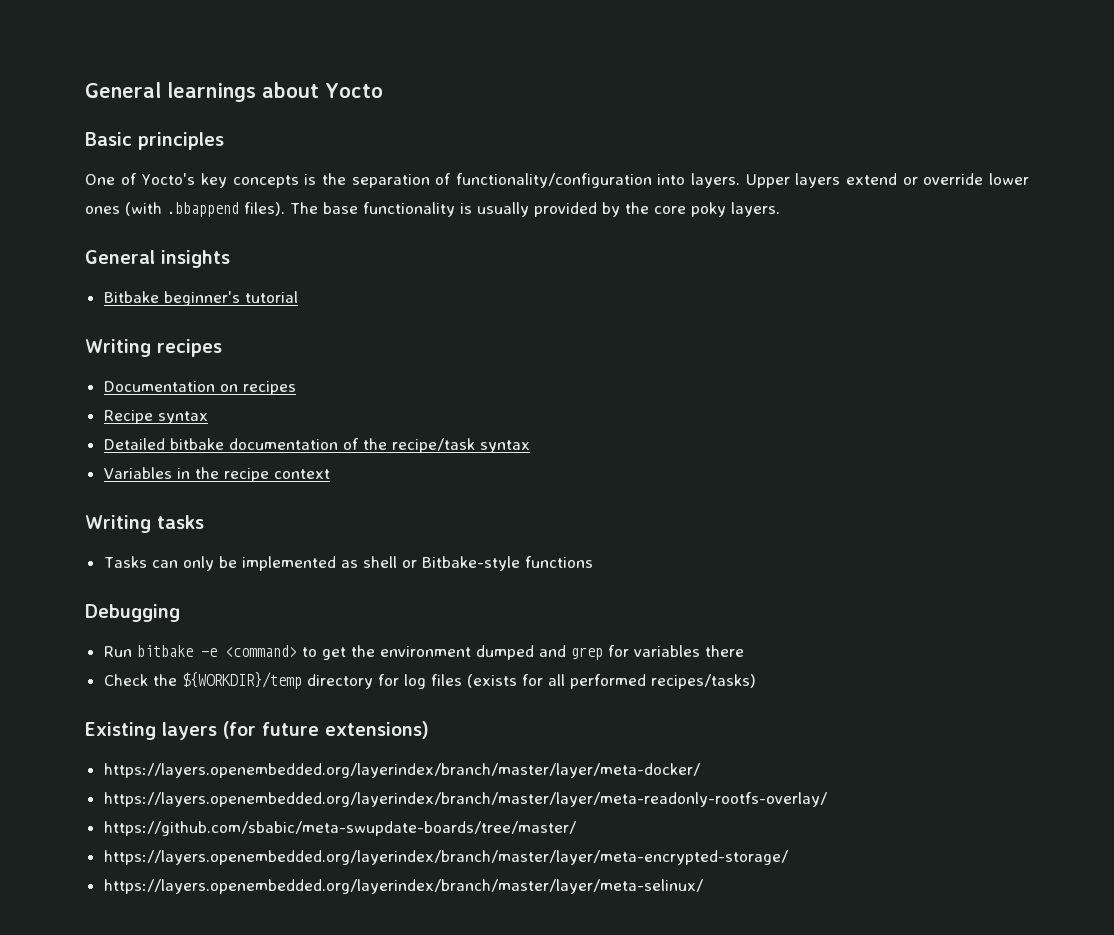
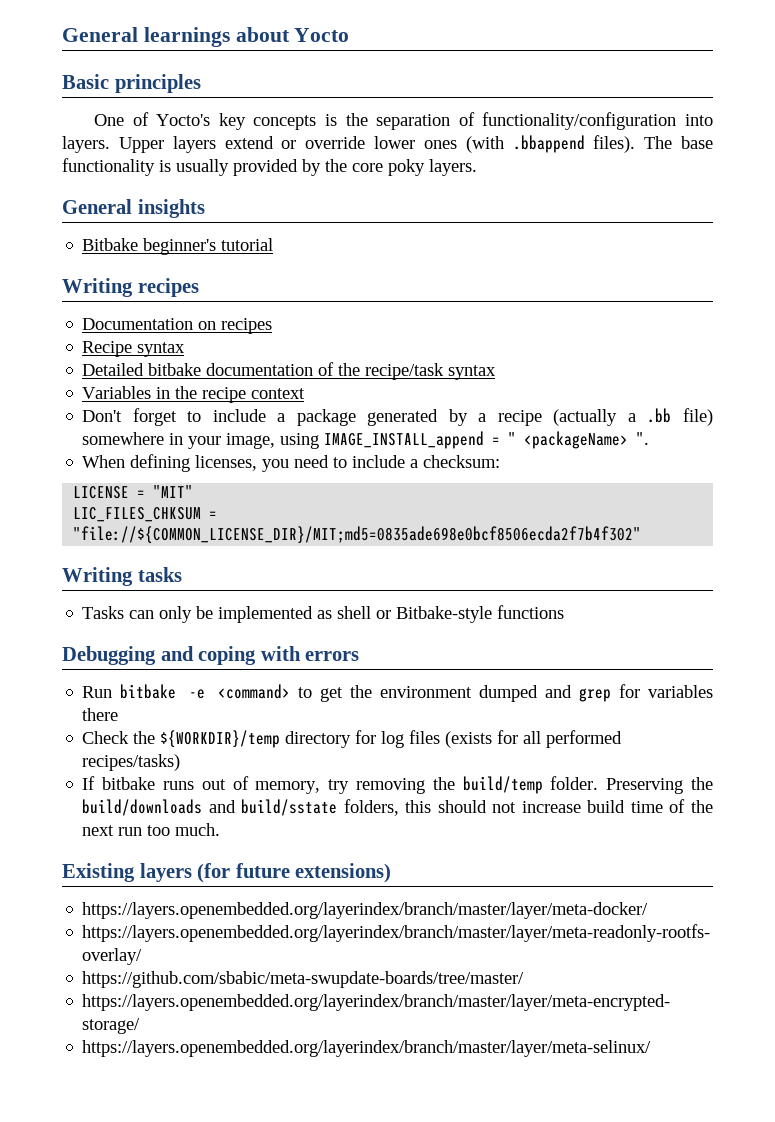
(330, 474) none -> [82,408,713,426] [82,431,650,449] [82,454,501,472] [73,485,194,499] [73,507,218,522] [73,526,642,544] // Don't forget to include a package generated by a recipe (actually a .bb file) somewhere in your image, using IMAGE_INSTALL_append = " <packageName> ". // When defining licenses, you need to include a checksum: // LICENSE = "MIT" // LIC_FILES_CHKSUM = "file://${COMMON_LICENSE_DIR}/MIT;md5=0835ade698e0bcf8506ecda2f7b4f302"
(180, 613) none -> [160,646,360,665] and coping with errors
(756, 681) none -> [82,776,713,794] [82,799,713,816] [82,823,221,836] // If bitbake runs out of memory, try removing the build/temp folder. Preserving the build/downloads and build/sstate folders, this should not increase build time of the next run too much.

